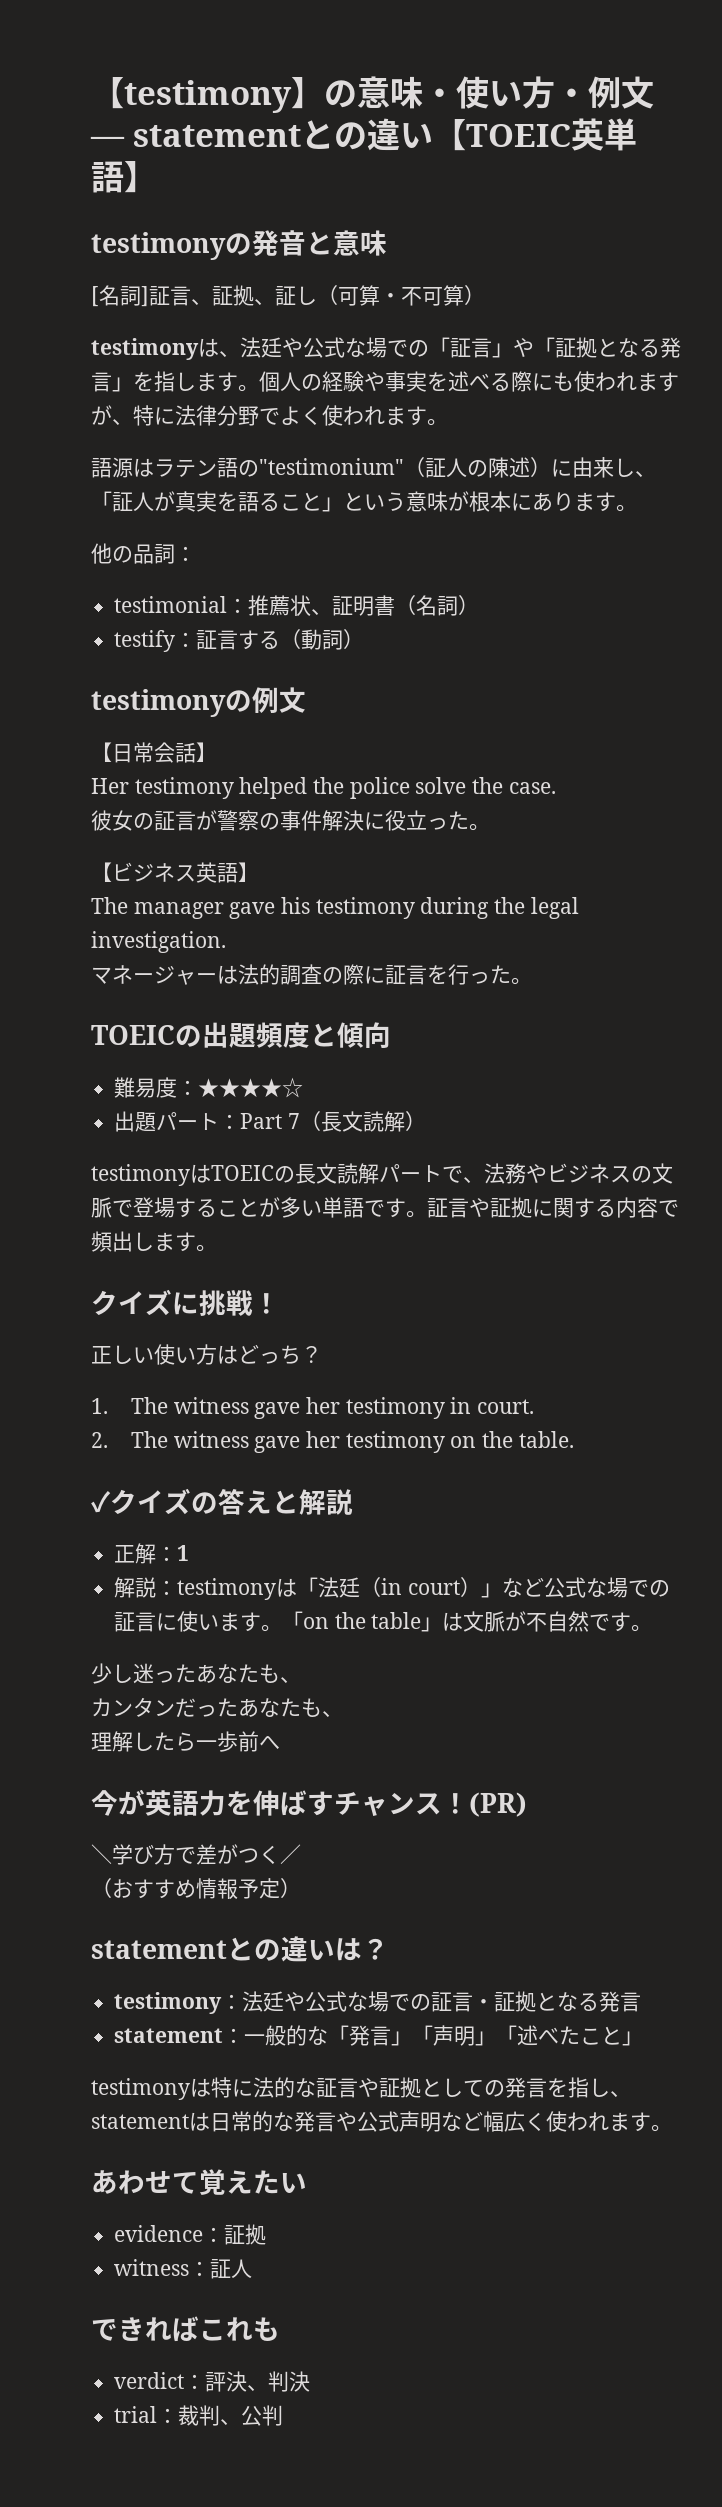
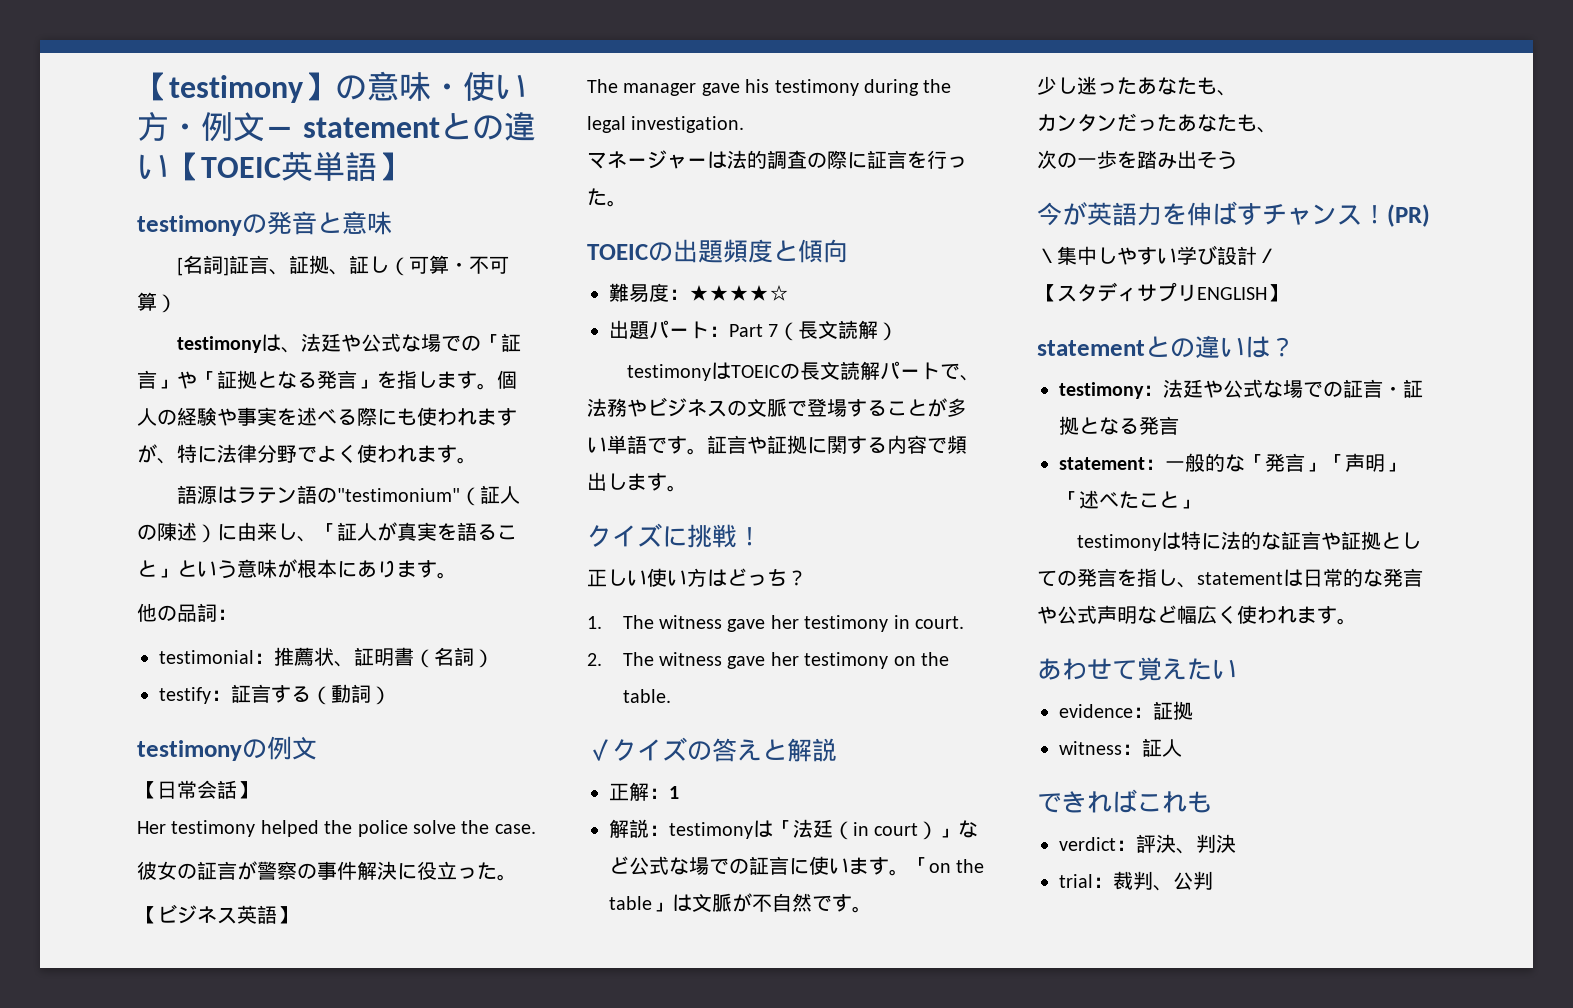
[91,1731,280,1752] 理解したら一歩前へ -> [1037,150,1237,170] 次の一歩を踏み出そう
[112,1844,301,1865] [91,1878,301,1900] 学び方で差がつく／ // （おすすめ情報予定） -> [1057,245,1277,265] [1037,282,1287,302] 集中しやすい学び設計／ // 【スタディサプリENGLISH】

